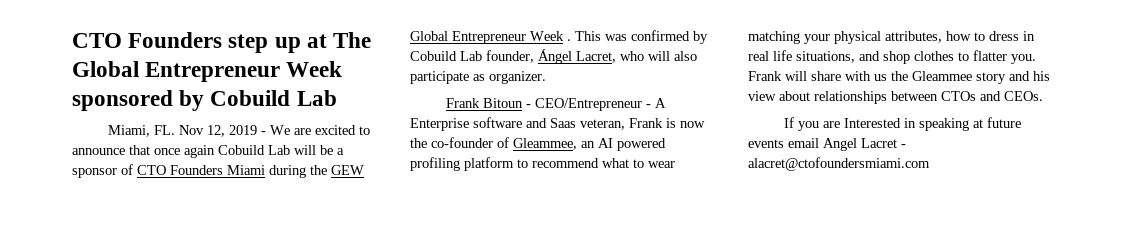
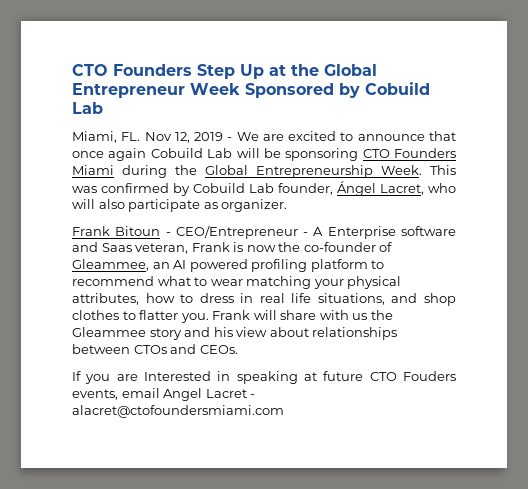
[72,32,372,53] [72,61,343,82] [72,90,173,111] CTO Founders step up at The Global Entrepreneur Week sponsored -> [72,64,377,79] [72,83,334,98] CTO Founders Step Up at the Global Entrepreneur Week Sponsored
[337,148,344,155] [72,164,133,178] a sponsor of -> [285,148,359,161] sponsoring
[331,165,364,175] [410,31,571,44] GEW Global Entrepreneur Week . -> [205,165,422,178] Global Entrepreneurship Week.
[748,139,784,148] events -> [369,371,456,381] [72,389,118,400] CTO Fouders events,

